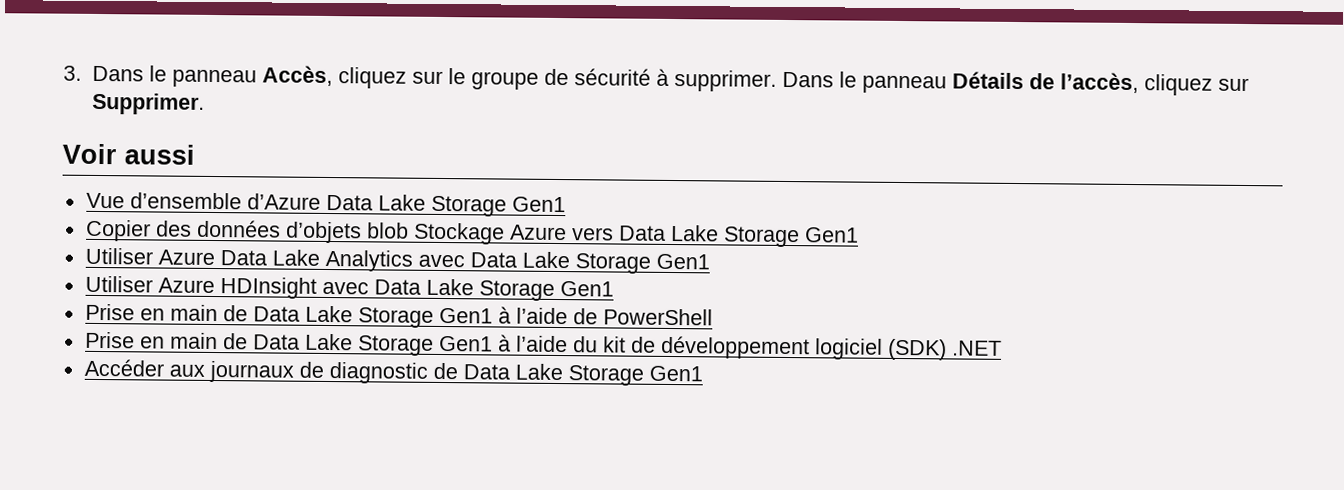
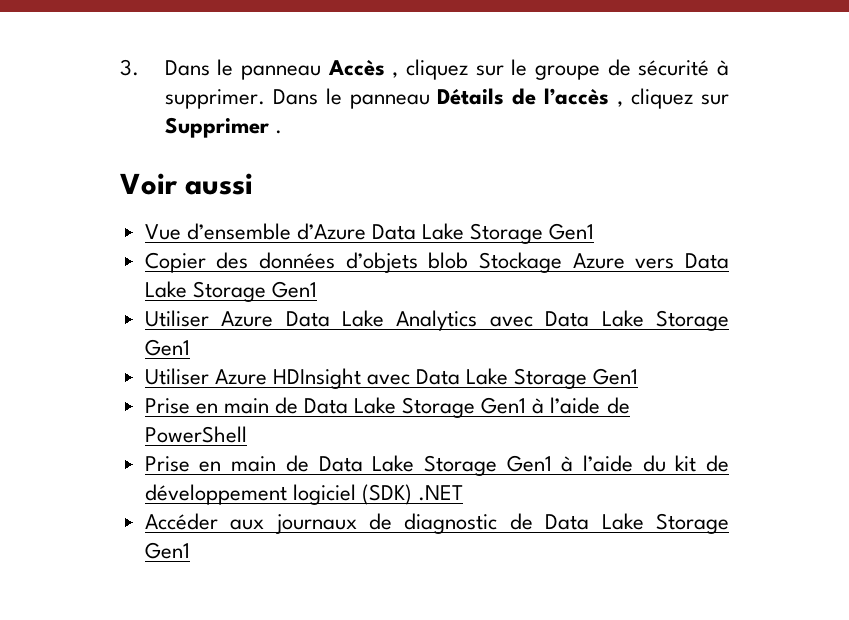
[261,65,333,87] Accès, -> [327,59,399,78] Accès ,
[1059,72,1249,96] [91,92,205,115] l’accès, cliquez sur Supprimer. -> [544,88,729,109] [164,117,282,138] l’accès , cliquez sur Supprimer .

